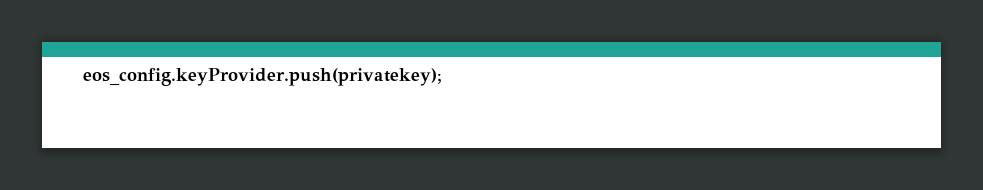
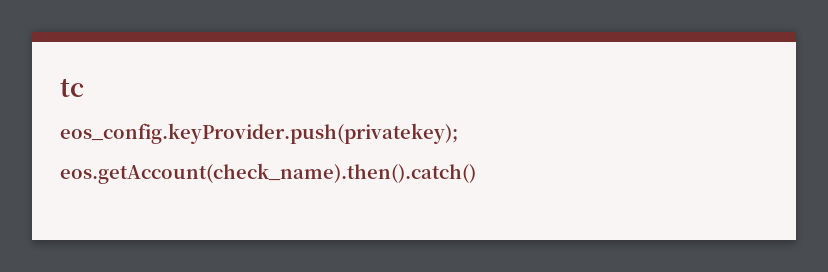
(83, 77) none -> [60,79,84,97] tc //
(442, 77) none -> [60,163,476,184] // eos.getAccount(check_name).then().catch()

